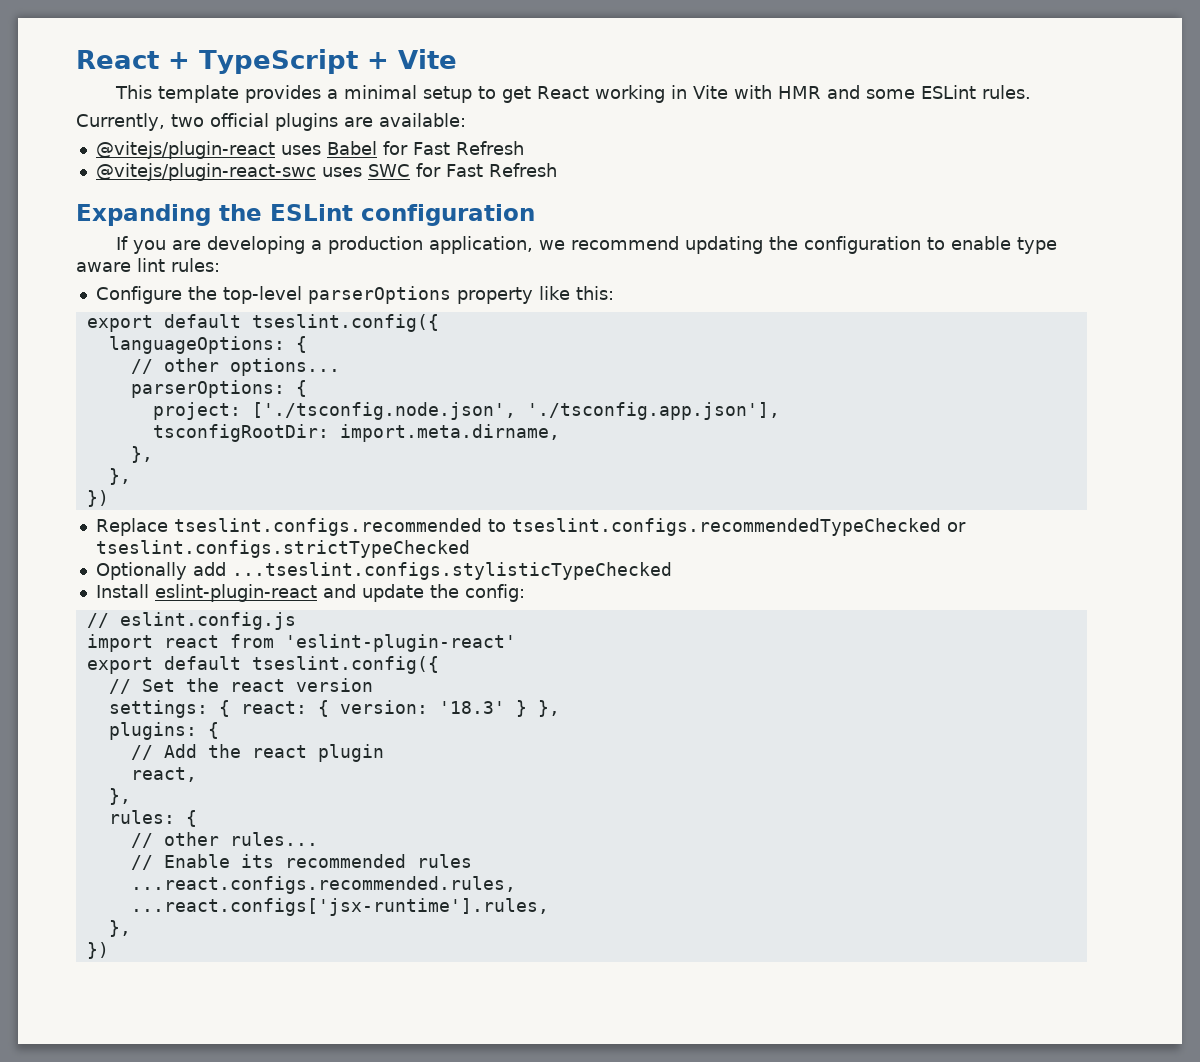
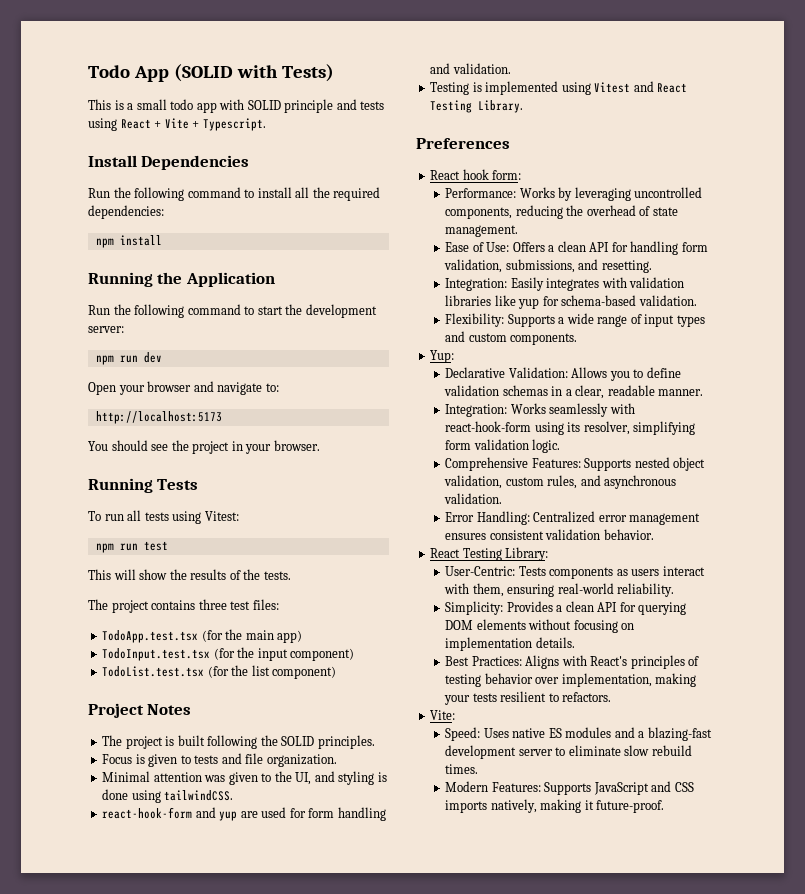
[76,49,457,74] [114,85,1031,103] [76,113,466,131] [95,141,524,159] [95,163,557,181] [76,204,535,226] [115,236,1057,254] [76,258,220,272] [95,286,614,304] [86,314,439,332] [108,336,307,354] [130,358,340,376] [130,380,307,398] [152,402,780,420] [152,424,560,442] [130,446,153,463] [108,468,131,485] [86,490,109,507] [95,518,966,536] [95,540,470,558] [95,562,672,580] [95,584,525,602] [86,612,296,630] [86,634,516,652] [86,656,439,674] [108,678,373,694] [108,700,560,718] [108,722,219,740] [130,744,384,762] [130,767,197,782] [108,788,131,805] [108,810,197,827] [130,832,318,848] [130,854,472,870] [130,876,516,894] [130,898,549,916] [108,920,131,937] [86,942,109,959] React + TypeScript + Vite // This template provides a minimal setup to get React working in Vite with HMR and some ESLint rules. // Currently, two official plugins are available: // @vitejs/plugin-react uses Babel for Fast Refresh // @vitejs/plugin-react-swc uses SWC for Fast Refresh // Expanding the ESLint configuration // If you are developing a production application, we recommend updating the configuration to enable type aware lint rules: // Configure the top-level parserOptions property like this: // export default tseslint.config({ // languageOptions: { // // other options... // parserOptions: { // project: ['./tsconfig.node.json', './tsconfig.app.json'], // tsconfigRootDir: import.meta.dirname, // }, // }, // }) // Replace tseslint.configs.recommended to tseslint.configs.recommendedTypeChecked or tseslint.configs.strictTypeChecked // Optionally add ...tseslint.configs.stylisticTypeChecked // Install eslint-plugin-react and update the config: // // eslint.config.js // import react from 'eslint-plugin-react' // export default tseslint.config({ // // Set the react version // settings: { react: { version: '18.3' } }, // plugins: { // // Add the react plugin // react, // }, // rules: { // // other rules... // // Enable its recommended rules // ...react.configs.recommended.rules, // ...react.configs['jsx-runtime'].rules, // }, // }) -> [88,64,334,82] [88,99,385,113] [88,118,266,131] [88,155,250,170] [88,187,381,201] [88,205,164,219] [95,235,162,248] [88,272,275,287] [88,304,377,318] [88,326,124,333] [95,352,162,365] [88,381,279,395] [95,411,222,424] [88,440,320,454] [88,478,199,493] [88,510,239,524] [95,541,168,553] [88,569,291,580] [88,599,279,613] [102,629,303,643] [102,647,355,661] [102,665,337,679] [88,703,192,718] [102,735,375,749] [102,753,337,767] [102,771,387,785] [102,789,234,803] [102,807,386,821] [430,63,511,74] [430,81,688,95] [430,100,524,113] [416,138,510,149] [430,169,522,180] [445,187,703,201] [445,205,678,219] [445,225,519,237] [445,241,708,255] [444,259,652,273] [445,277,685,291] [445,295,697,309] [445,313,705,327] [445,331,578,345] [430,350,455,363] [445,367,681,381] [444,385,704,399] [445,403,635,417] [445,421,696,435] [445,439,561,453] [445,457,706,471] [444,475,677,489] [444,493,503,504] [445,511,701,525] [445,529,654,540] [430,547,549,561] [445,566,705,579] [444,583,675,597] [445,601,687,615] [445,619,635,633] [445,637,575,651] [445,655,700,669] [445,673,697,687] [444,691,612,705] [430,710,456,720] [445,727,712,741] [445,745,692,759] [445,764,479,774] [445,781,694,795] [445,799,665,813] Todo App (SOLID with Tests) // This is a small todo app with SOLID principle and tests using React + Vite + Typescript. // Install Dependencies // Run the following command to install all the required dependencies: // npm install // Running the Application // Run the following command to start the development server: // npm run dev // Open your browser and navigate to: // http://localhost:5173 // You should see the project in your browser. // Running Tests // To run all tests using Vitest: // npm run test // This will show the results of the tests. // The project contains three test files: // TodoApp.test.tsx (for the main app) // TodoInput.test.tsx (for the input component) // TodoList.test.tsx (for the list component) // Project Notes // The project is built following the SOLID principles. // Focus is given to tests and file organization. // Minimal attention was given to the UI, and styling is done using tailwindCSS. // react-hook-form and yup are used for form handling and validation. // Testing is implemented using Vitest and React Testing Library. // Preferences // React hook form: // Performance: Works by leveraging uncontrolled components, reducing the overhead of state management. // Ease of Use: Offers a clean API for handling form validation, submissions, and resetting. // Integration: Easily integrates with validation libraries like yup for schema-based validation. // Flexibility: Supports a wide range of input types and custom components. // Yup: // Declarative Validation: Allows you to define validation schemas in a clear, readable manner. // Integration: Works seamlessly with react-hook-form using its resolver, simplifying form validation logic. // Comprehensive Features: Supports nested object validation, custom rules, and asynchronous validation. // Error Handling: Centralized error management ensures consistent validation behavior. // React Testing Library: // User-Centric: Tests components as users interact with them, ensuring real-world reliability. // Simplicity: Provides a clean API for querying DOM elements without focusing on implementation details. // Best Practices: Aligns with React's principles of testing behavior over implementation, making your tests resilient to refactors. // Vite: // Speed: Uses native ES modules and a blazing-fast development server to eliminate slow rebuild times. // Modern Features: Supports JavaScript and CSS imports natively, making it future-proof.

